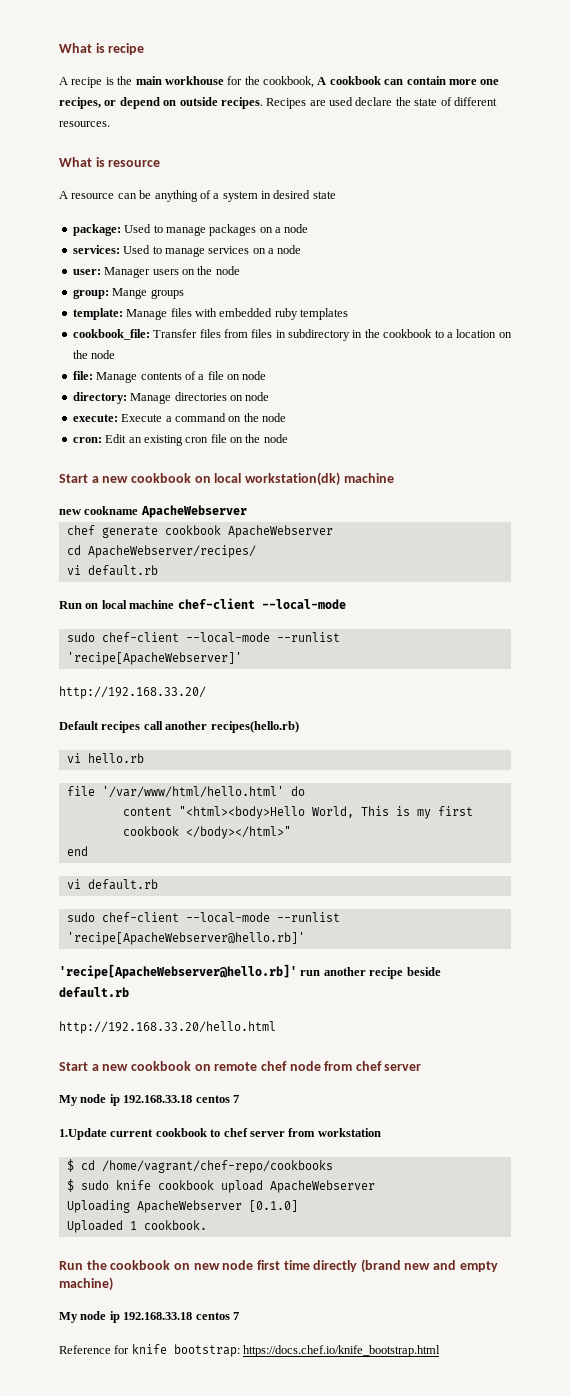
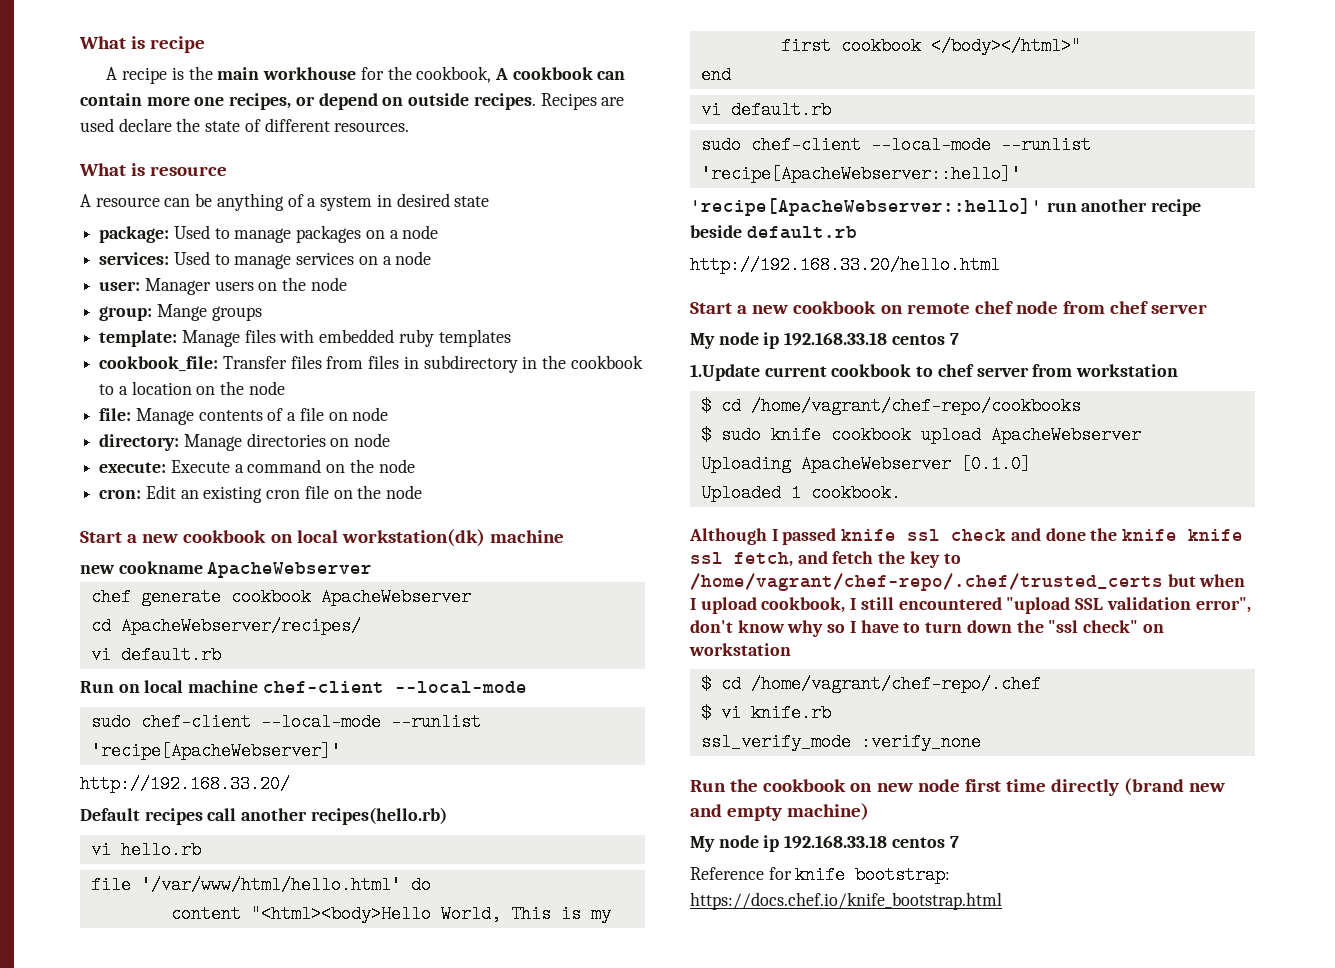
[66,932,305,945] [59,964,297,979] 'recipe[ApacheWebserver@hello.rb]' // 'recipe[ApacheWebserver@hello.rb]' -> [700,165,1021,183] [690,198,1042,216] 'recipe[ApacheWebserver::hello]' // 'recipe[ApacheWebserver::hello]'
(207, 1225) none -> [689,528,1244,545] [690,551,961,568] [690,573,1246,591] [690,597,1251,614] [690,620,1164,637] [689,643,791,656] [700,675,1041,693] [700,704,831,722] [700,733,981,751] // Although I passed knife ssl check and done the knife knife ssl fetch, and fetch the key to /home/vagrant/chef-repo/.chef/trusted_certs but when I upload cookbook, I still encountered "upload SSL validation error", don't know why so I have to turn down the "ssl check" on workstation // $ cd /home/vagrant/chef-repo/.chef // $ vi knife.rb // ssl_verify_mode :verify_none

